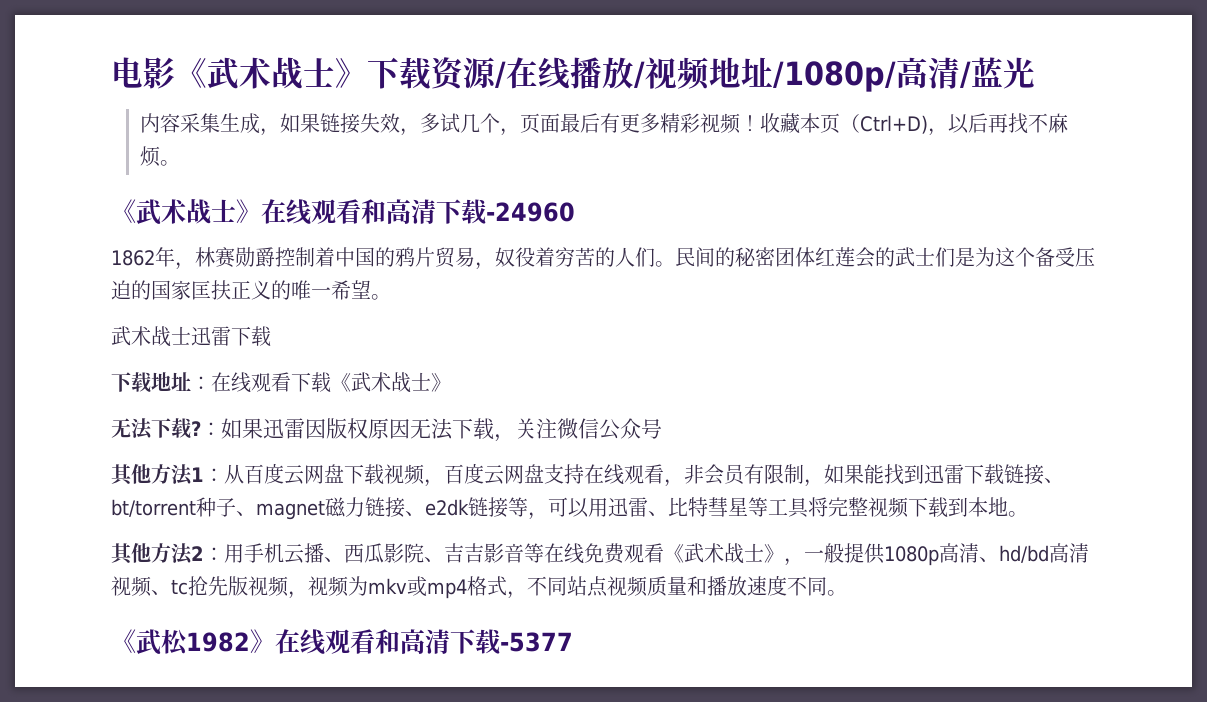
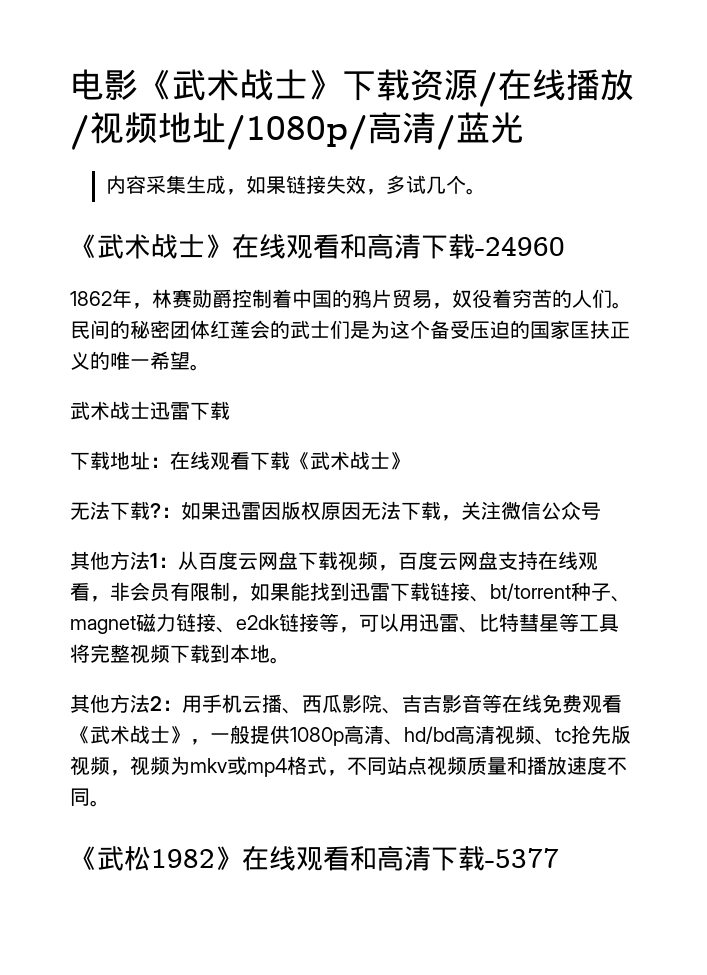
[499,113,1068,136] [139,146,160,167] ，页面最后有更多精彩视频！收藏本页（Ctrl+D)，以后再找不麻烦 -> (467, 184) none

